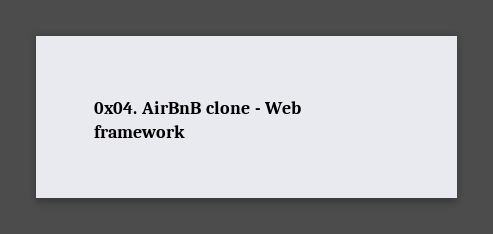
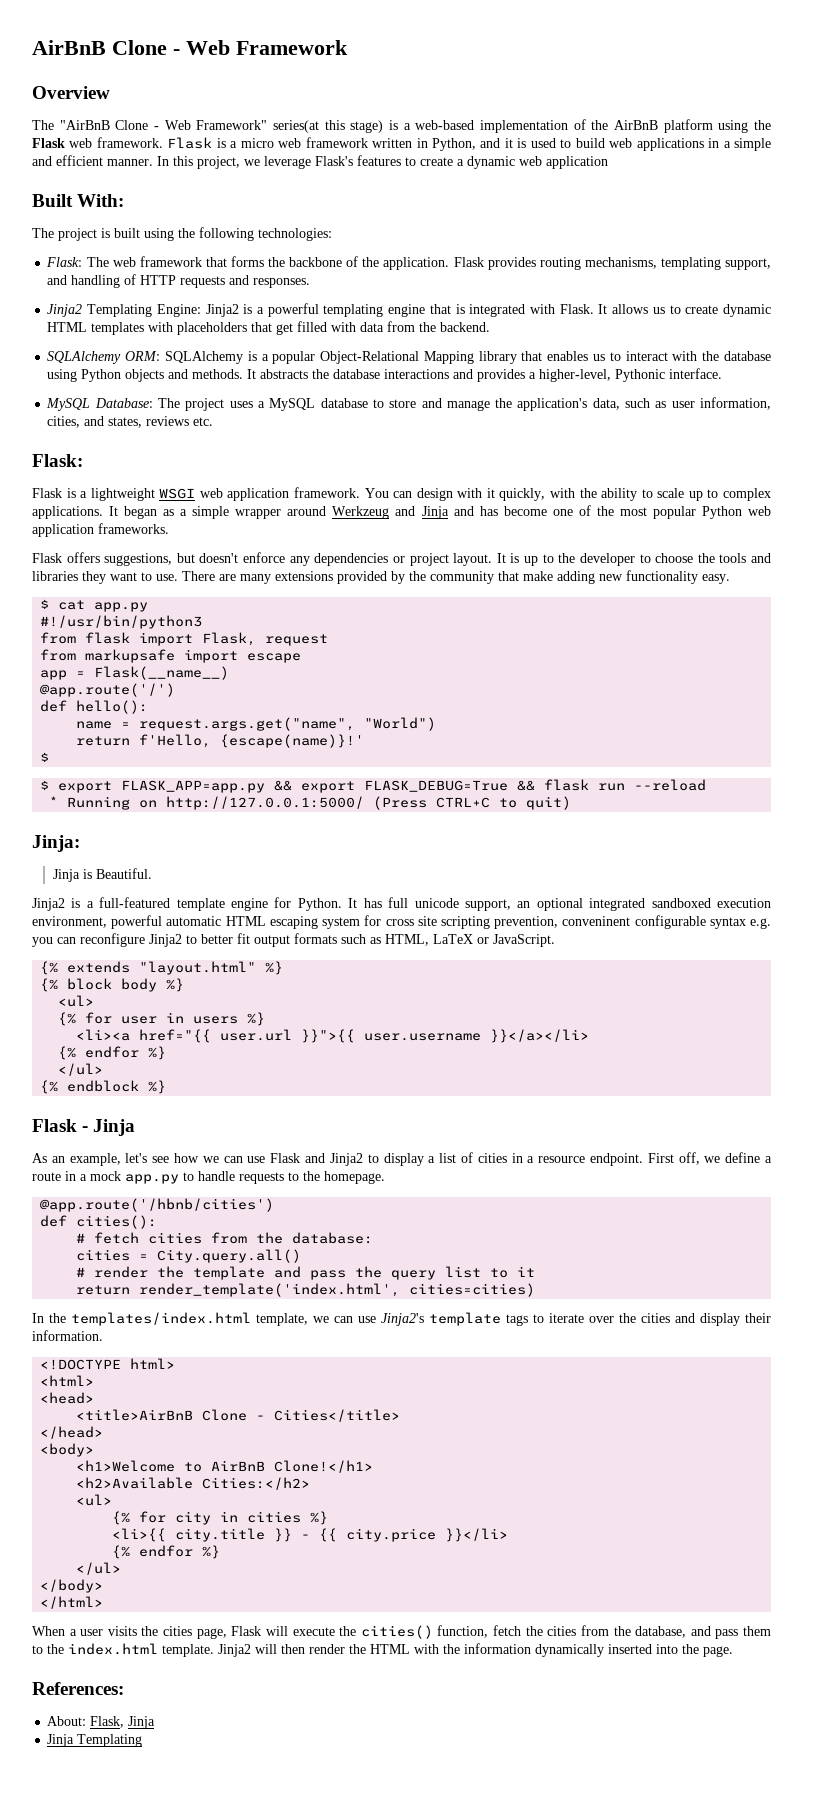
[94,101,302,114] [94,125,185,138] 0x04. AirBnB clone - Web framework -> [32,40,348,55] [32,86,110,99] [32,119,771,133] [32,137,772,151] [32,155,608,169] [32,194,125,207] [32,227,332,241] [46,256,772,270] [47,274,311,288] [47,303,772,317] [47,321,491,335] [47,351,772,364] [47,368,723,382] [46,397,772,411] [47,416,214,428] [32,454,83,467] [32,487,771,501] [32,505,771,519] [32,523,169,537] [32,552,771,566] [32,570,730,584] [40,599,149,612] [40,615,203,629] [40,632,329,646] [40,649,302,663] [40,666,230,680] [40,683,176,697] [40,700,149,714] [76,717,437,731] [76,734,365,748] [40,752,50,762] [40,779,707,793] [49,796,572,810] [32,835,80,852] [53,868,153,882] [32,897,772,911] [32,915,771,929] [32,933,555,947] [40,961,284,975] [40,978,185,992] [58,995,95,1007] [58,1012,266,1026] [76,1029,590,1043] [58,1046,167,1060] [58,1063,104,1076] [40,1080,167,1094] [32,1119,136,1136] [32,1152,772,1166] [32,1171,385,1184] [40,1198,275,1212] [40,1215,158,1229] [76,1232,374,1244] [76,1249,302,1263] [76,1266,536,1280] [76,1283,536,1297] [32,1312,771,1326] [32,1330,103,1341] [40,1358,176,1370] [40,1375,95,1386] [40,1392,95,1404] [76,1409,401,1422] [40,1426,104,1439] [40,1443,95,1457] [76,1460,374,1473] [76,1477,311,1490] [76,1494,113,1506] [112,1511,329,1525] [112,1528,509,1542] [112,1545,221,1559] [76,1562,122,1575] [40,1579,104,1593] [40,1596,104,1609] [32,1625,771,1639] [32,1643,733,1657] [32,1682,124,1695] [47,1716,156,1729] [47,1734,143,1747] AirBnB Clone - Web Framework // Overview // The "AirBnB Clone - Web Framework" series(at this stage) is a web-based implementation of the AirBnB platform using the Flask web framework. Flask is a micro web framework written in Python, and it is used to build web applications in a simple and efficient manner. In this project, we leverage Flask's features to create a dynamic web application // Built With: // The project is built using the following technologies: // Flask: The web framework that forms the backbone of the application. Flask provides routing mechanisms, templating support, and handling of HTTP requests and responses. // Jinja2 Templating Engine: Jinja2 is a powerful templating engine that is integrated with Flask. It allows us to create dynamic HTML templates with placeholders that get filled with data from the backend. // SQLAlchemy ORM: SQLAlchemy is a popular Object-Relational Mapping library that enables us to interact with the database using Python objects and methods. It abstracts the database interactions and provides a higher-level, Pythonic interface. // MySQL Database: The project uses a MySQL database to store and manage the application's data, such as user information, cities, and states, reviews etc. // Flask: // Flask is a lightweight WSGI web application framework. You can design with it quickly, with the ability to scale up to complex applications. It began as a simple wrapper around Werkzeug and Jinja and has become one of the most popular Python web application frameworks. // Flask offers suggestions, but doesn't enforce any dependencies or project layout. It is up to the developer to choose the tools and libraries they want to use. There are many extensions provided by the community that make adding new functionality easy. // $ cat app.py // #!/usr/bin/python3 // from flask import Flask, request // from markupsafe import escape // app = Flask(__name__) // @app.route('/') // def hello(): // name = request.args.get("name", "World") // return f'Hello, {escape(name)}!' // $ // $ export FLASK_APP=app.py && export FLASK_DEBUG=True && flask run --reload // * Running on http://127.0.0.1:5000/ (Press CTRL+C to quit) // Jinja: // Jinja is Beautiful. // Jinja2 is a full-featured template engine for Python. It has full unicode support, an optional integrated sandboxed execution environment, powerful automatic HTML escaping system for cross site scripting prevention, conveninent configurable syntax e.g. you can reconfigure Jinja2 to better fit output formats such as HTML, LaTeX or JavaScript. // {% extends "layout.html" %} // {% block body %} // <ul> // {% for user in users %} // <li><a href="{{ user.url }}">{{ user.username }}</a></li> // {% endfor %} // </ul> // {% endblock %} // Flask - Jinja // As an example, let's see how we can use Flask and Jinja2 to display a list of cities in a resource endpoint. First off, we define a route in a mock app.py to handle requests to the homepage. // @app.route('/hbnb/cities') // def cities(): // # fetch cities from the database: // cities = City.query.all() // # render the template and pass the query list to it // return render_template('index.html', cities=cities) // In the templates/index.html template, we can use Jinja2's template tags to iterate over the cities and display their information. // <!DOCTYPE html> // <html> // <head> // <title>AirBnB Clone - Cities</title> // </head> // <body> // <h1>Welcome to AirBnB Clone!</h1> // <h2>Available Cities:</h2> // <ul> // {% for city in cities %} // <li>{{ city.title }} - {{ city.price }}</li> // {% endfor %} // </ul> // </body> // </html> // When a user visits the cities page, Flask will execute the cities() function, fetch the cities from the database, and pass them to the index.html template. Jinja2 will then render the HTML with the information dynamically inserted into the page. // References: // About: Flask, Jinja // Jinja Templating

